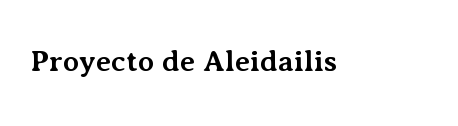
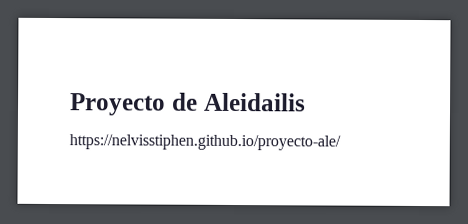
(337, 60) none -> [69,134,341,151] // https://nelvisstiphen.github.io/proyecto-ale/

